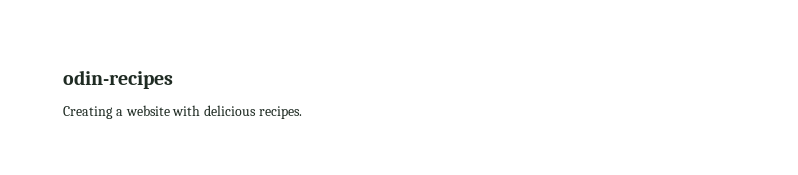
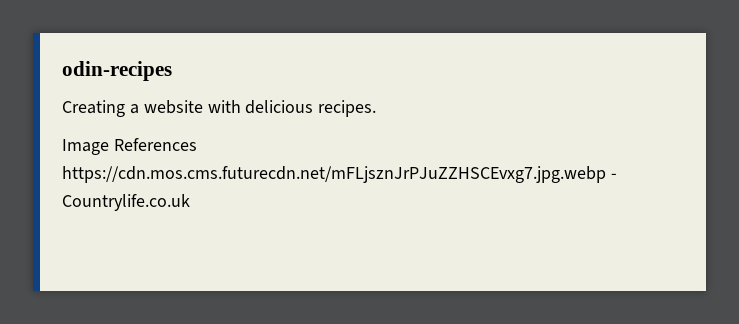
(302, 112) none -> [62,138,197,155] [62,166,617,183] [62,194,190,211] // Image References https://cdn.mos.cms.futurecdn.net/mFLjsznJrPJuZZHSCEvxg7.jpg.webp - Countrylife.co.uk

